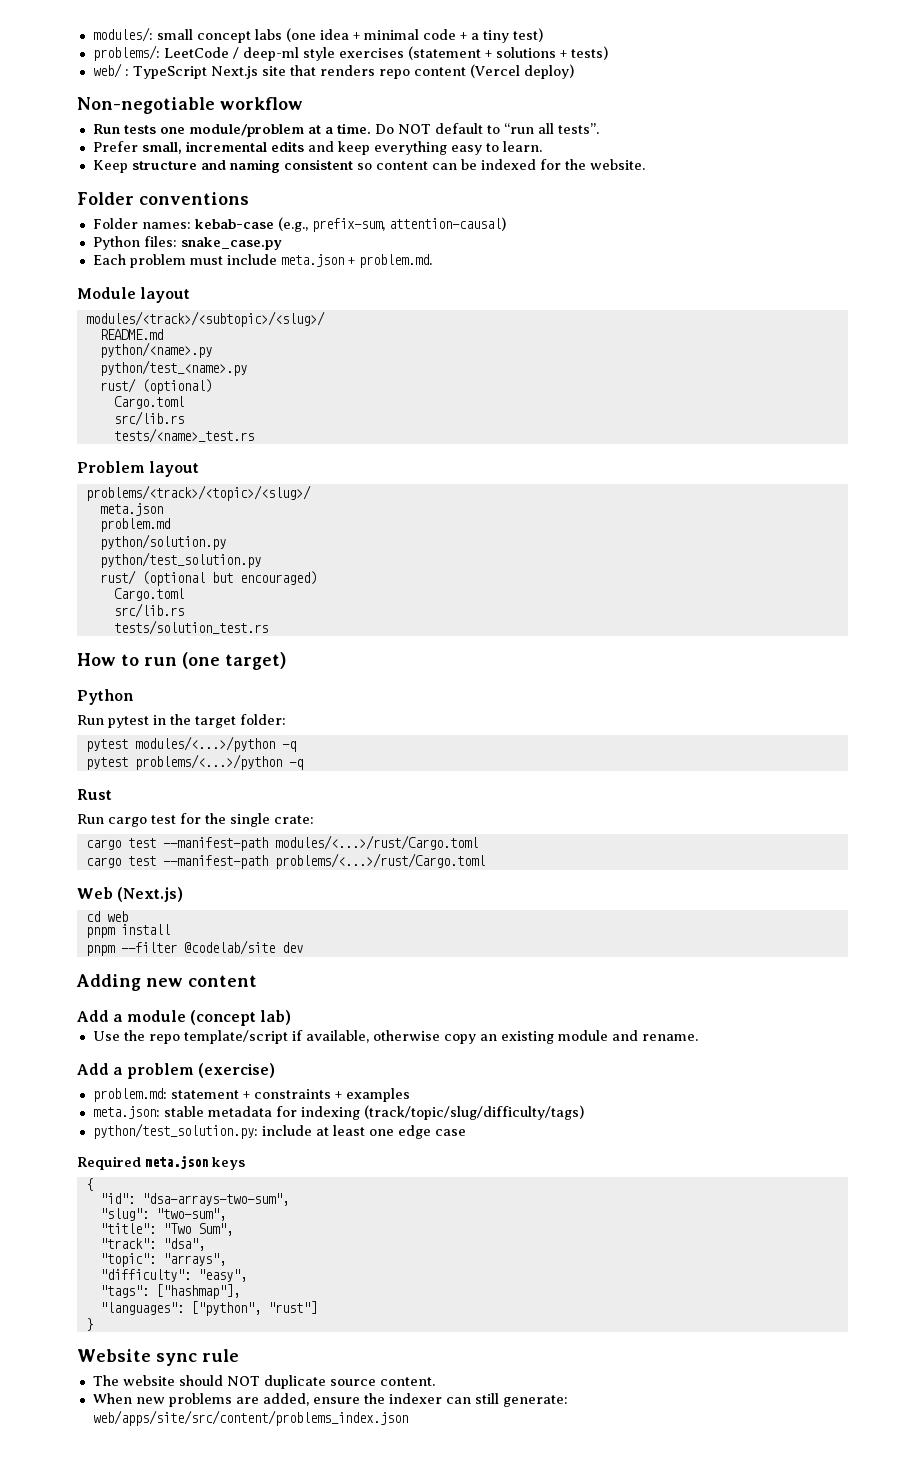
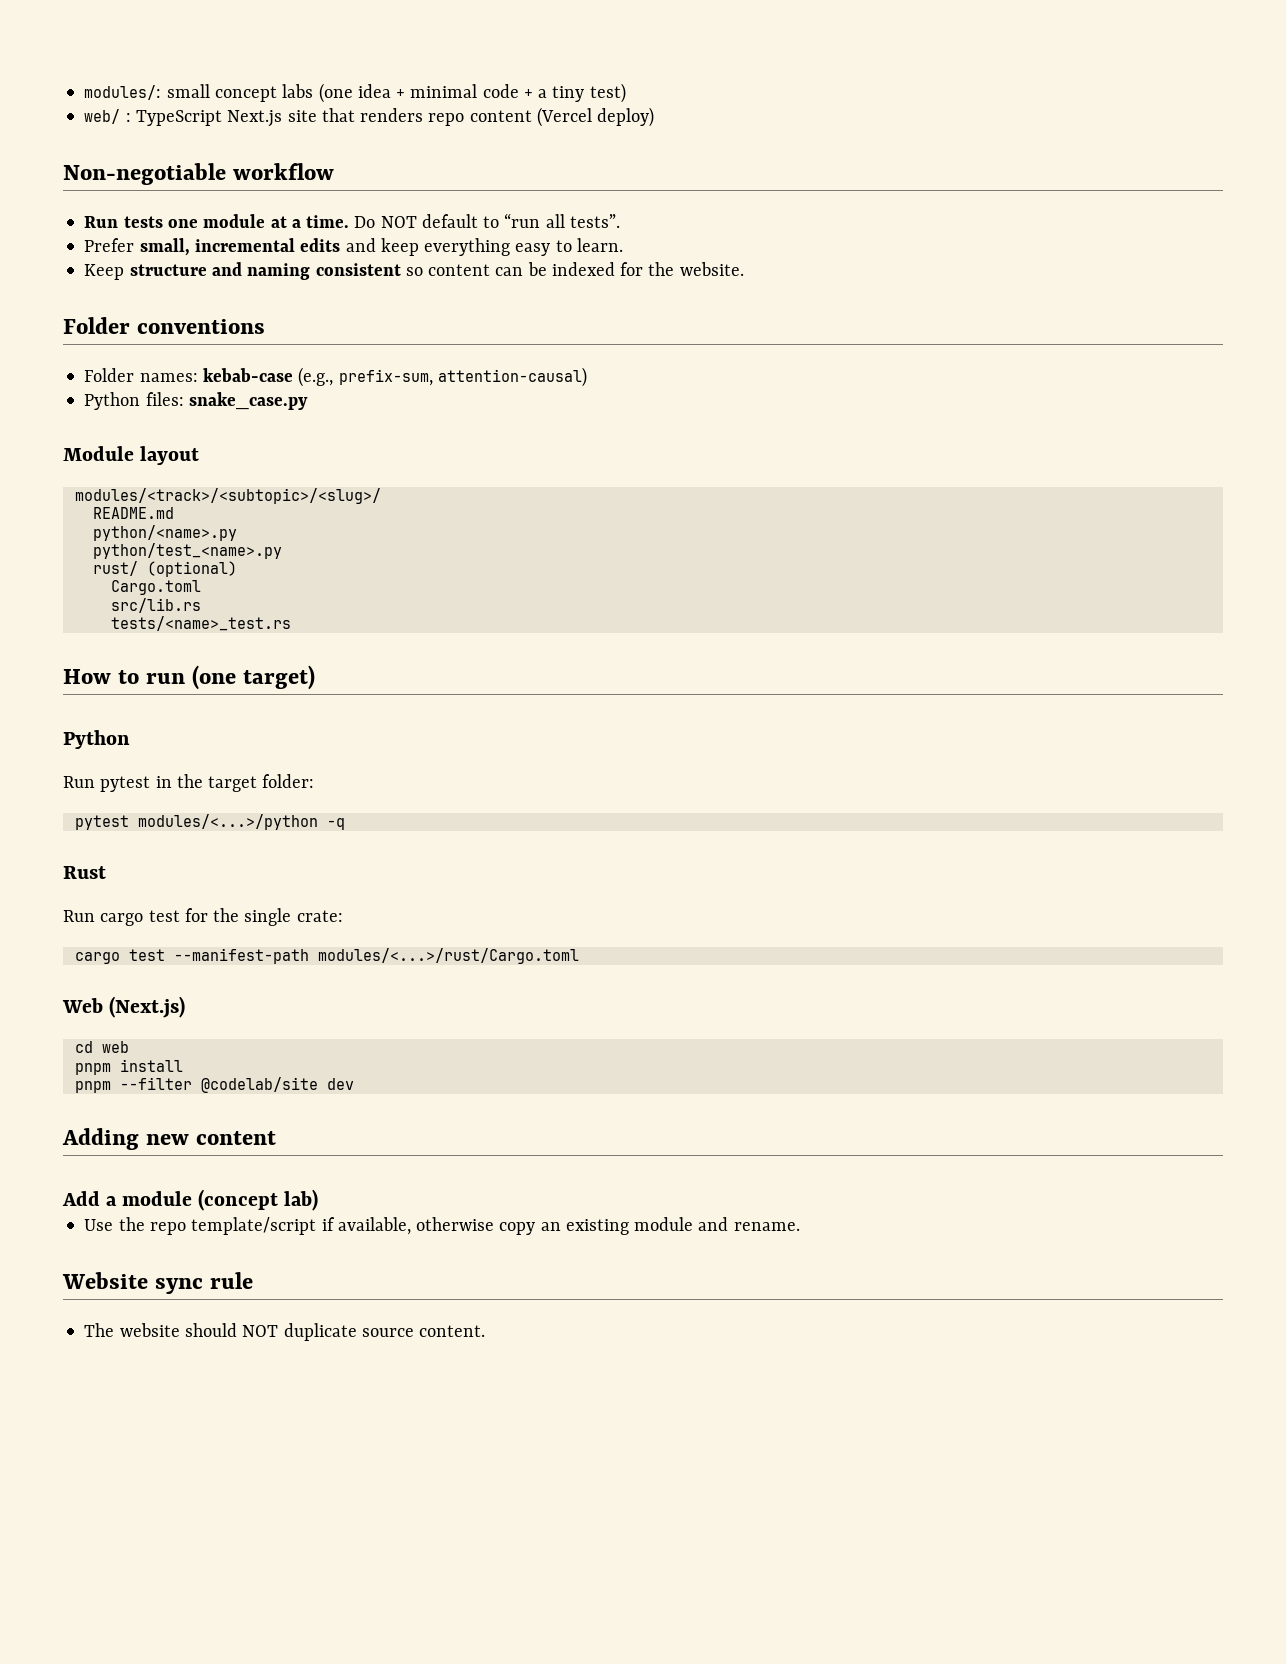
[92,45,608,61] // problems/: LeetCode / deep-ml style exercises (statement + solutions + tests) -> (626, 93) none
[188,124,304,137] module/problem -> [203,214,266,228] module
[92,254,432,268] // Each problem must include meta.json + problem.md. -> (308, 401) none
[77,461,200,477] [85,485,311,501] [99,503,163,516] [99,518,170,532] [99,534,226,550] [99,552,261,568] [99,570,317,586] [113,588,184,601] [113,603,184,618] [113,620,268,635] // Problem layout // problems/<track>/<topic>/<slug>/ // meta.json // problem.md // python/solution.py // python/test_solution.py // rust/ (optional but encouraged) // Cargo.toml // src/lib.rs // tests/solution_test.rs -> (291, 623) none
[85,754,303,770] // pytest problems/<...>/python -q -> (345, 824) none
[85,853,485,869] // cargo test --manifest-path problems/<...>/rust/Cargo.toml -> (579, 956) none
[77,1063,275,1079] [92,1088,410,1102] [92,1105,584,1120] [92,1123,466,1139] [77,1156,245,1170] [85,1178,93,1191] [99,1193,289,1206] [99,1208,226,1221] [99,1223,233,1236] [99,1238,205,1251] [99,1253,226,1267] [99,1269,247,1282] [99,1284,240,1299] [99,1301,317,1316] [85,1318,93,1331] // Add a problem (exercise) // problem.md: statement + constraints + examples // meta.json: stable metadata for indexing (track/topic/slug/difficulty/tags) // python/test_solution.py: include at least one edge case // Required meta.json keys // { // "id": "dsa-arrays-two-sum", // "slug": "two-sum", // "title": "Two Sum", // "track": "dsa", // "topic": "arrays", // "difficulty": "easy", // "tags": ["hashmap"], // "languages": ["python", "rust"] // } -> (800, 1226) none
[92,1393,568,1407] [92,1410,408,1426] // When new problems are added, ensure the indexer can still generate: web/apps/site/src/content/problems_index.json -> (486, 1331) none

